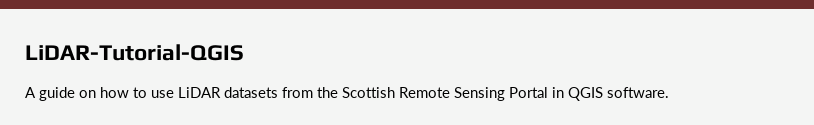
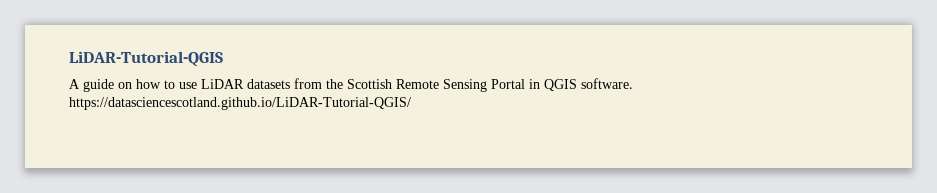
(669, 92) none -> [69,97,411,110] https://datasciencescotland.github.io/LiDAR-Tutorial-QGIS/

